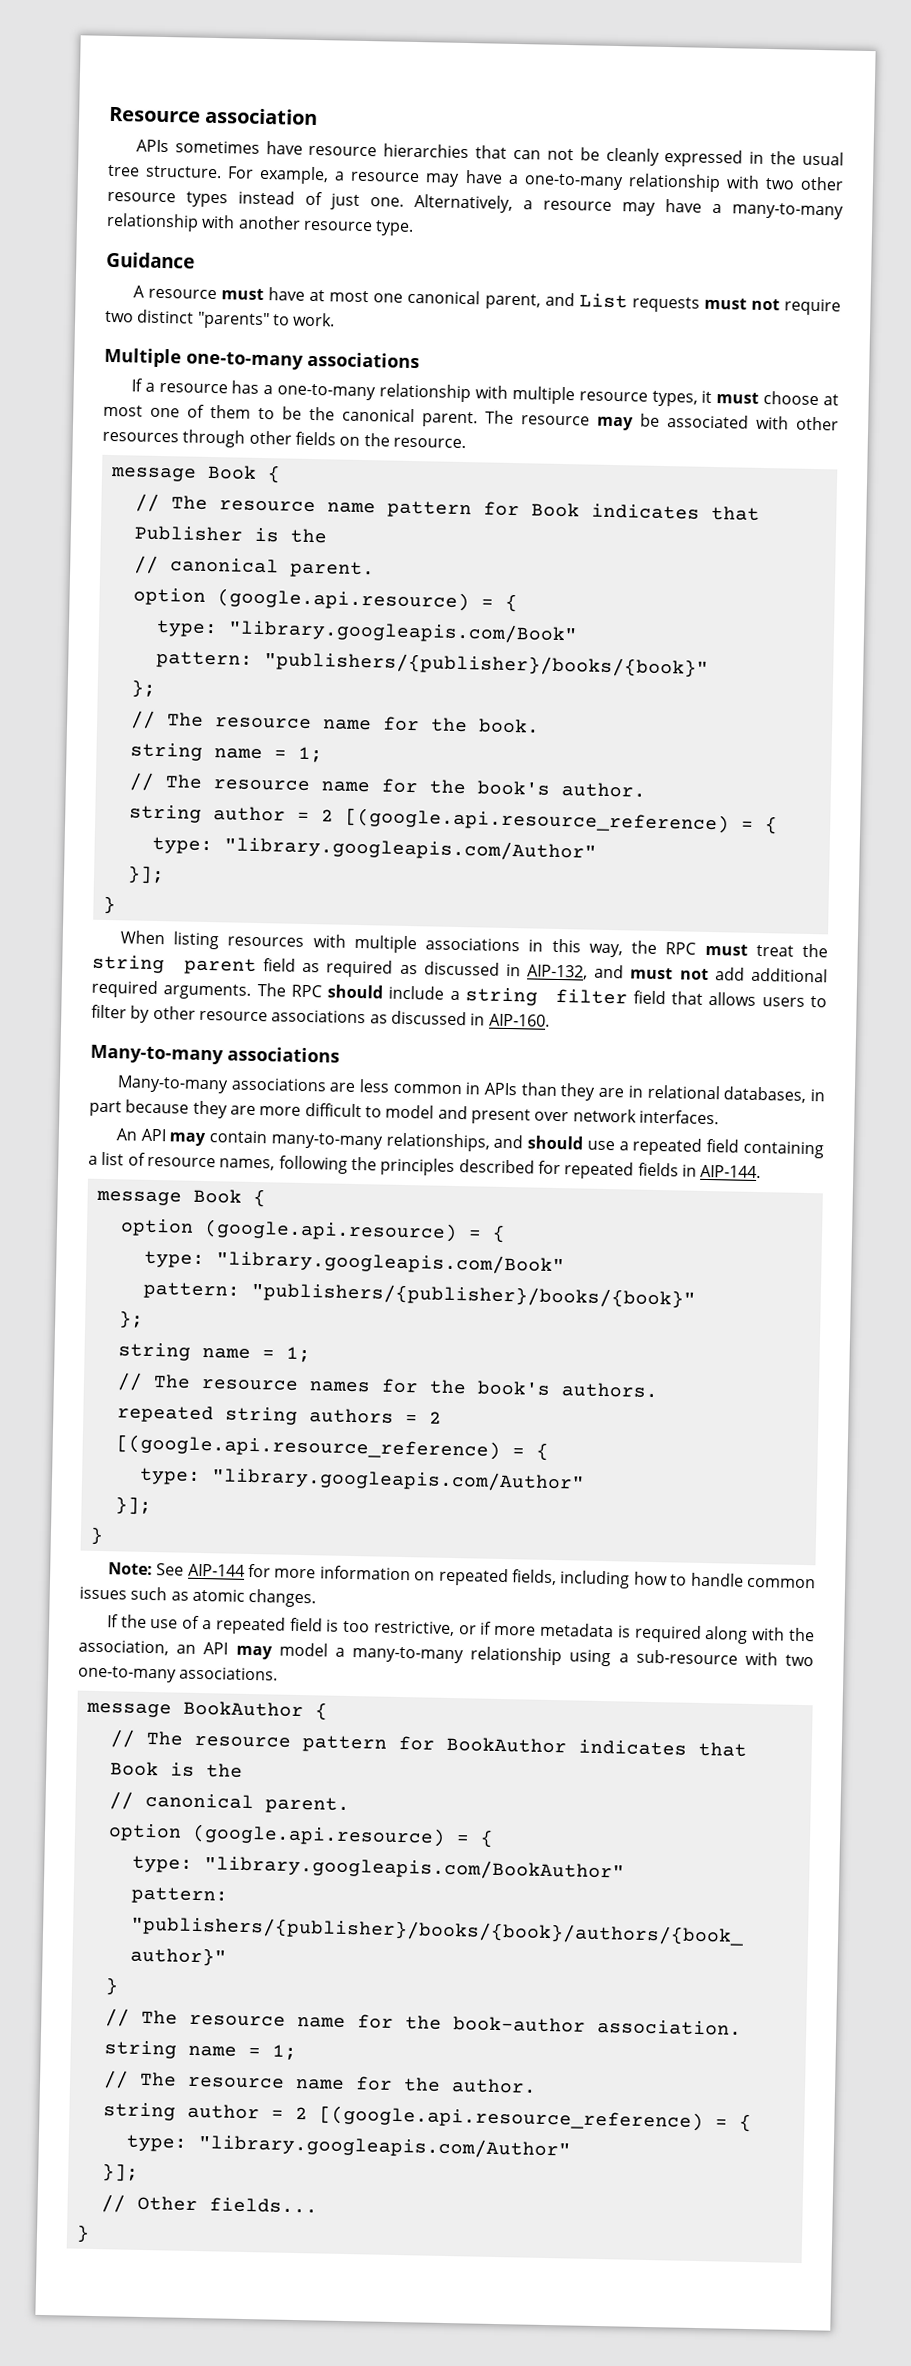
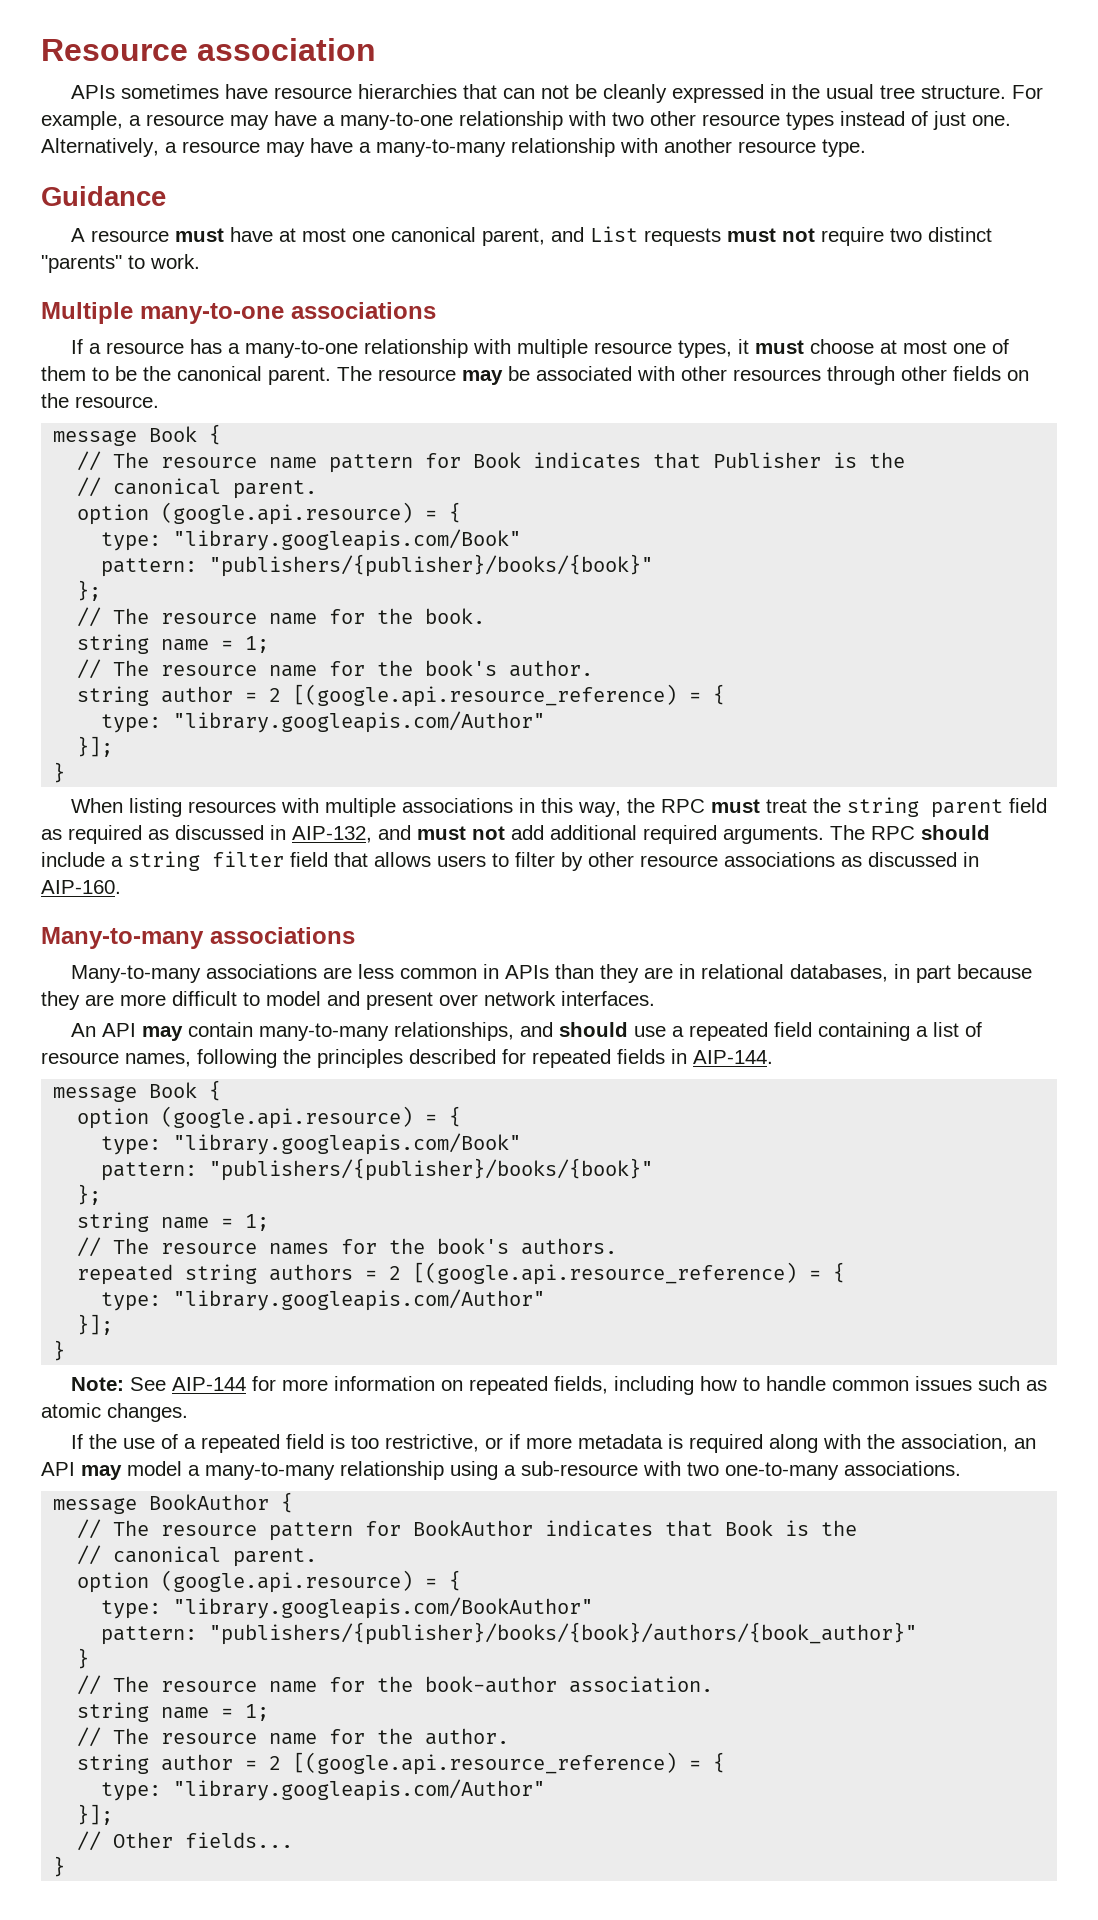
[523,173,624,191] one-to-many -> [340,112,453,130] many-to-one
[186,350,304,370] one-to-many -> [140,303,284,324] many-to-one
[277,383,377,401] one-to-many -> [244,340,358,358] many-to-one

